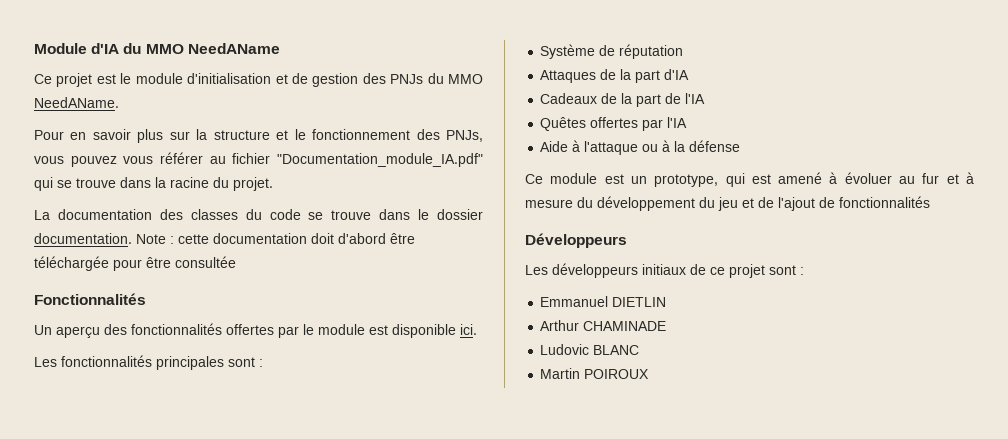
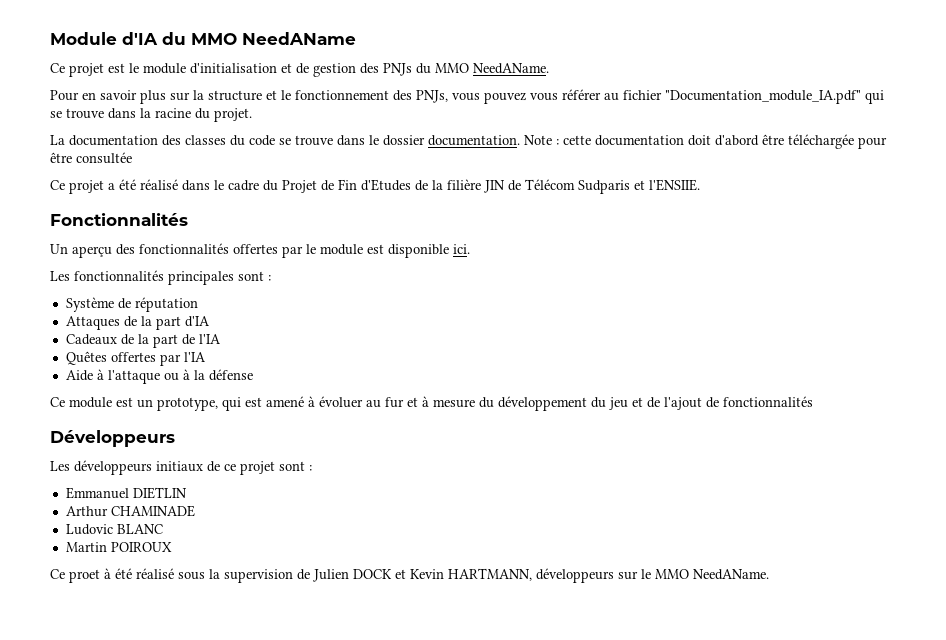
(236, 262) none -> [50,179,700,194] // Ce projet a été réalisé dans le cadre du Projet de Fin d'Etudes de la filière JIN de Télécom Sudparis et l'ENSIIE.
(650, 374) none -> [50,568,769,583] // Ce proet à été réalisé sous la supervision de Julien DOCK et Kevin HARTMANN, développeurs sur le MMO NeedAName.

